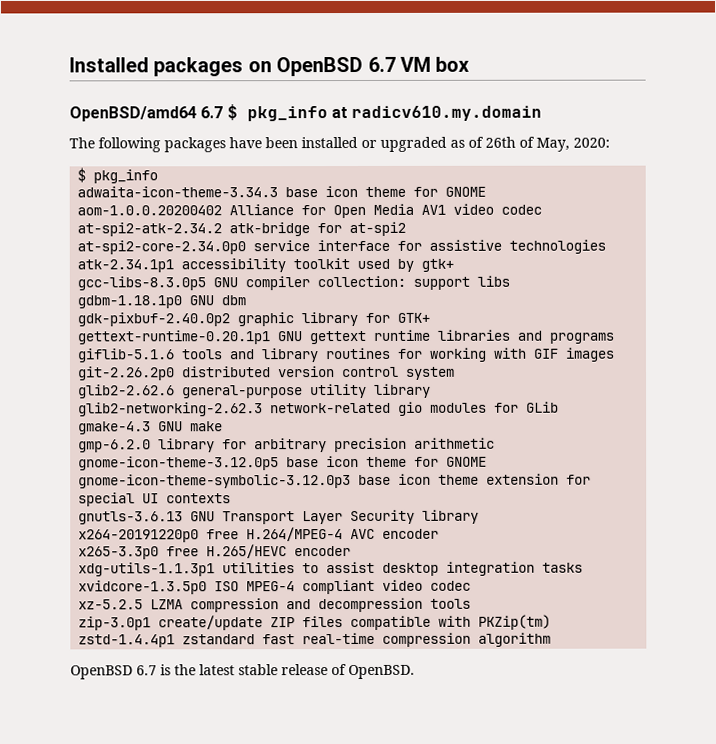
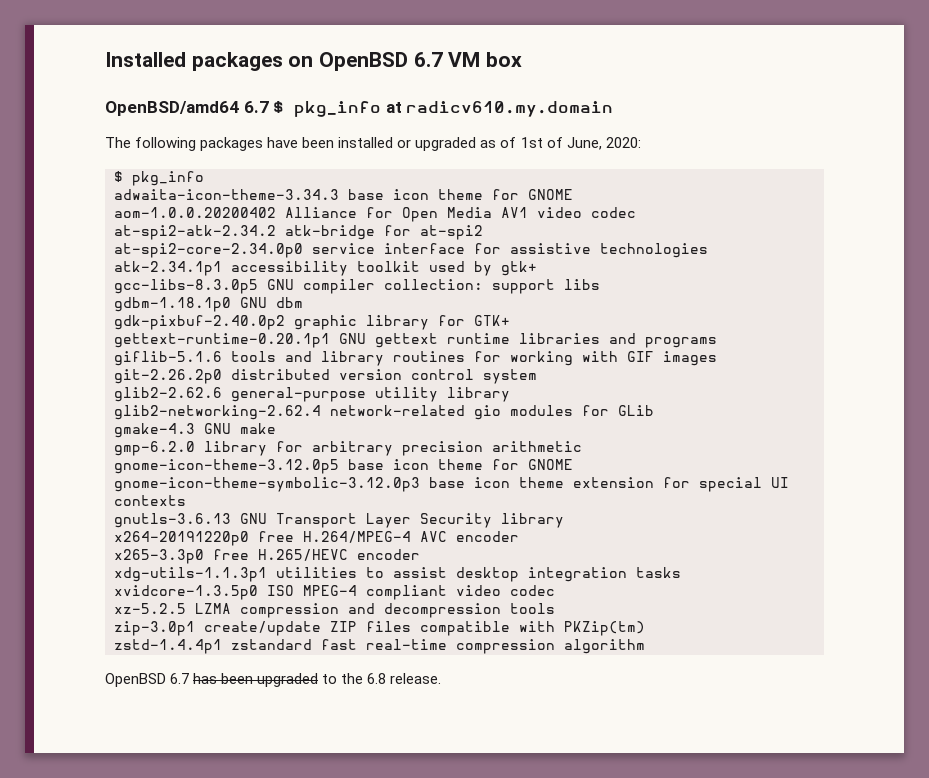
[485,136,570,152] 26th of May, -> [520,137,602,150] 1st of June,
[78,402,264,417] glib2-networking-2.62.3 -> [114,405,321,420] glib2-networking-2.62.4
[160,664,415,680] is the latest stable release of OpenBSD. -> [193,673,442,687] has been upgraded to the 6.8 release.

